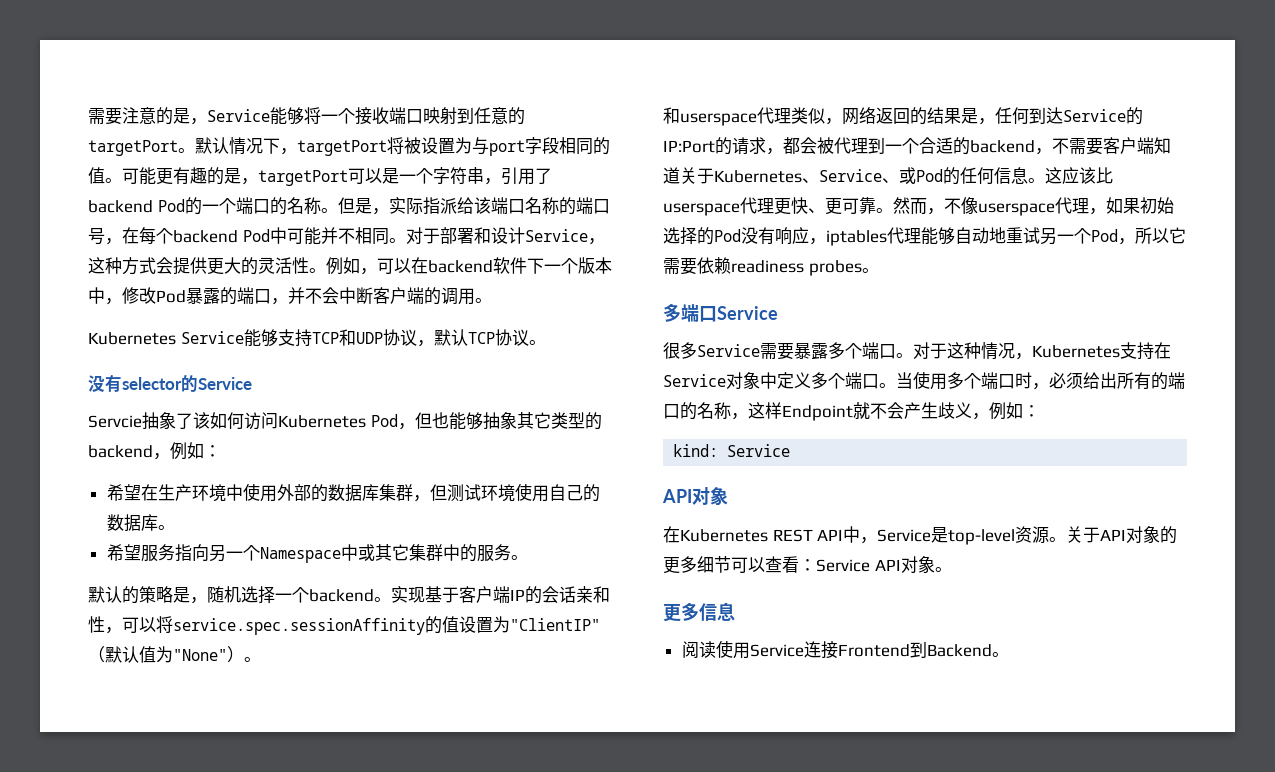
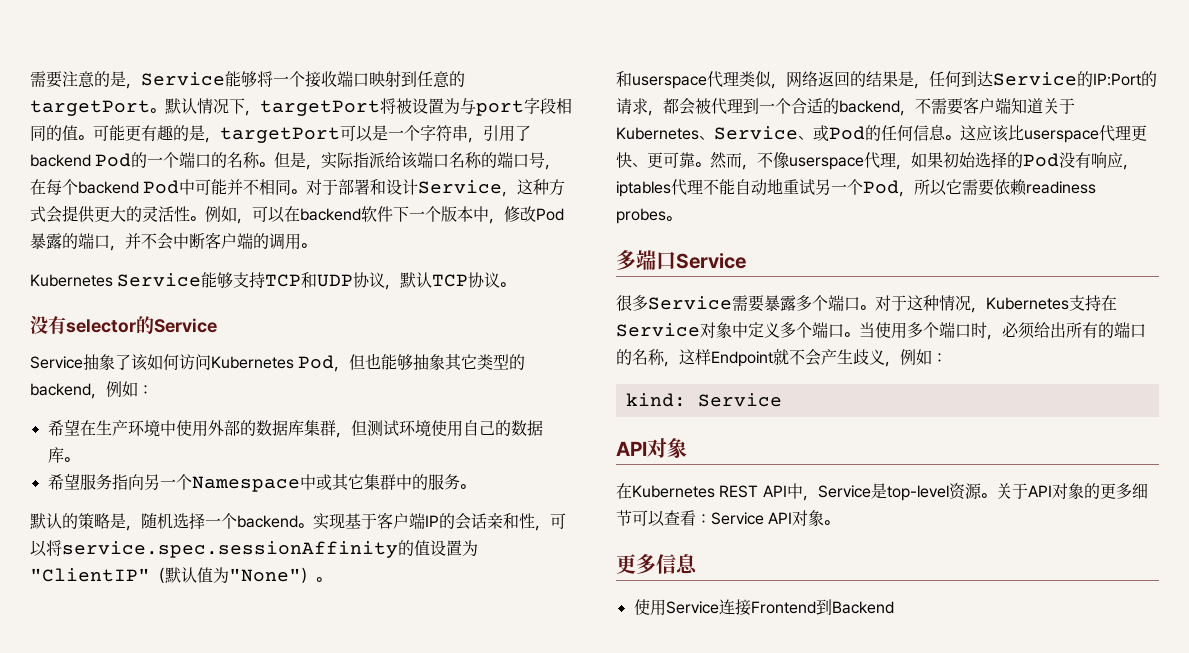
[88,415,142,428] Servcie -> [30,356,83,369] Service
[921,227,955,245] 能够 -> [703,179,735,195] 不能
[681,641,716,658] 阅读 -> (698, 564) none
[991,652,1009,657] 。 -> (894, 607) none

